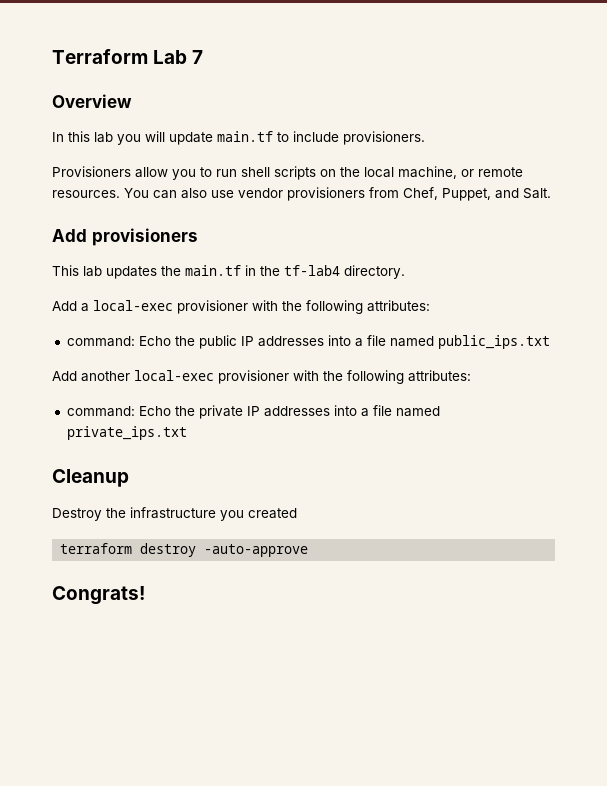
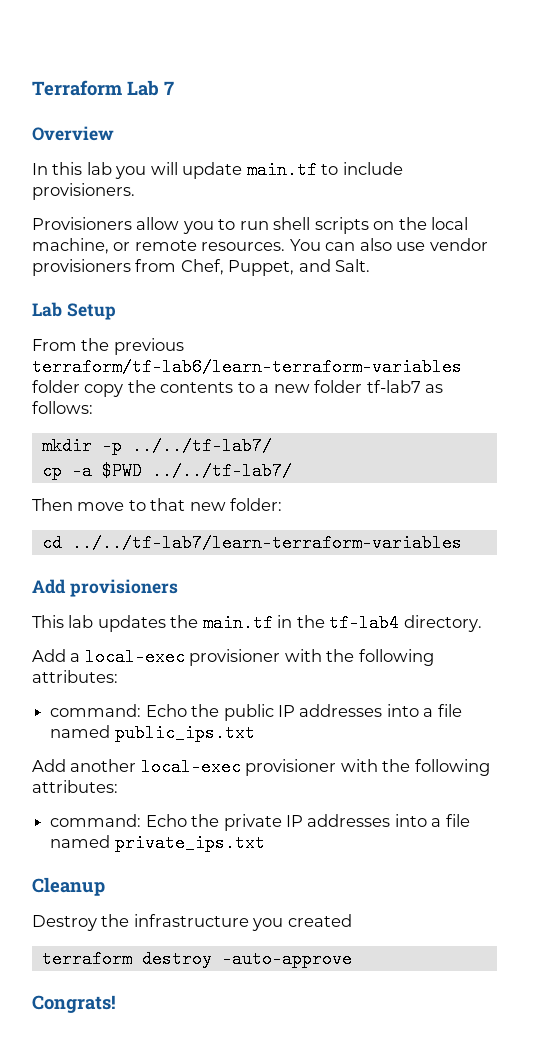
(551, 193) none -> [32,302,116,320] [32,338,184,355] [32,358,462,376] [32,380,444,397] [32,401,93,414] [41,437,272,455] [41,462,292,480] [32,498,283,511] [41,534,462,552] // Lab Setup // From the previous terraform/tf-lab6/learn-terraform-variables folder copy the contents to a new folder tf-lab7 as follows: // mkdir -p ../../tf-lab7/ // cp -a $PWD ../../tf-lab7/ // Then move to that new folder: // cd ../../tf-lab7/learn-terraform-variables

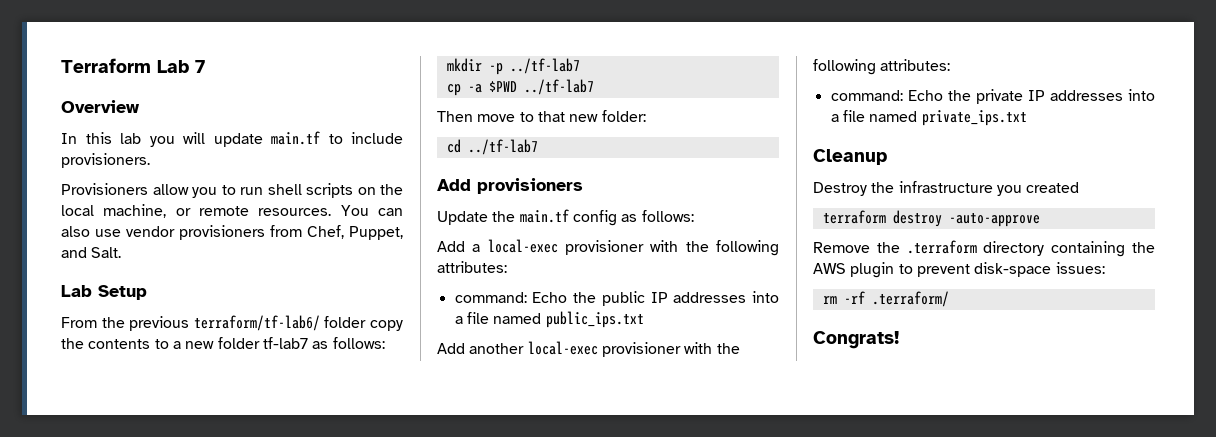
[32,358,462,376] terraform/tf-lab6/learn-terraform-variables -> [193,315,320,331] terraform/tf-lab6/
[131,437,272,455] ../../tf-lab7/ -> [509,58,580,74] ../tf-lab7
[151,462,292,480] ../../tf-lab7/ -> [523,79,594,95] ../tf-lab7
[71,534,462,552] ../../tf-lab7/learn-terraform-variables -> [467,139,538,155] ../tf-lab7
[32,614,482,632] This lab updates the main.tf in the tf-lab4 directory. -> [437,209,694,226] Update the main.tf config as follows:
(352, 959) none -> [813,240,1155,257] [813,262,1105,278] [822,291,949,307] // Remove the .terraform directory containing the AWS plugin to prevent disk-space issues: // rm -rf .terraform/

